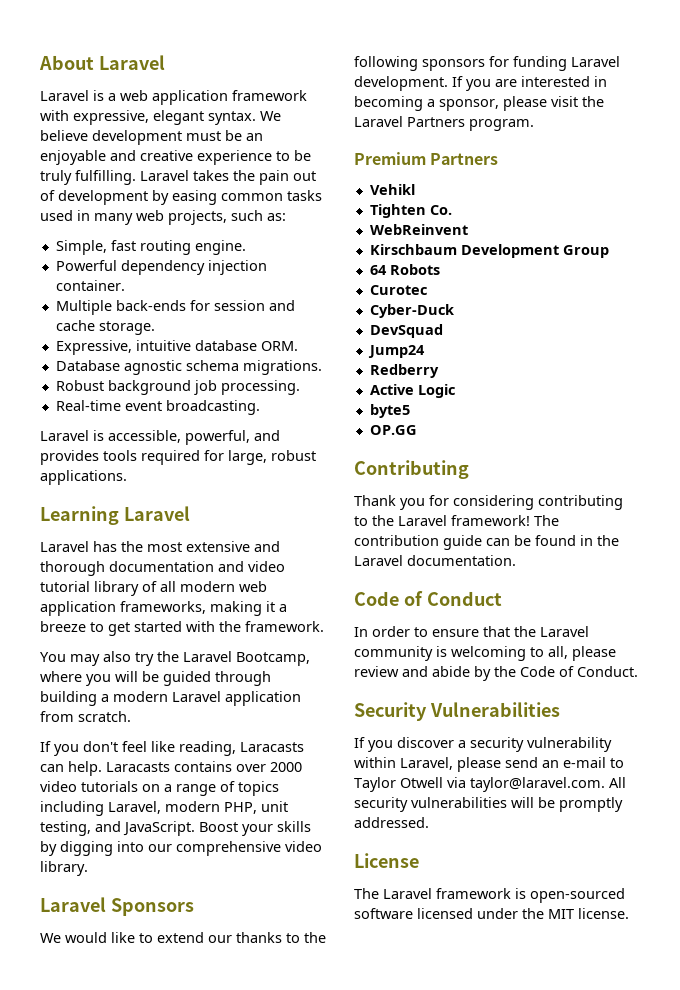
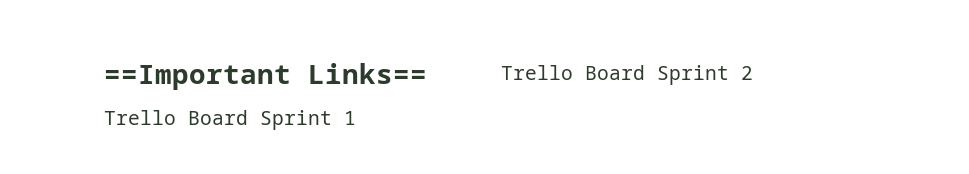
[39,55,165,70] [40,90,307,105] [40,110,281,125] [40,130,263,145] [40,150,311,165] [40,170,316,185] [40,190,322,205] [40,210,286,225] [55,240,246,255] [55,260,267,275] [55,280,125,291] [55,300,295,315] [55,320,155,335] [55,340,298,355] [55,360,322,375] [55,380,300,395] [55,400,260,415] [40,430,280,445] [40,450,316,465] [40,470,127,485] [40,506,190,525] [40,541,280,552] [40,561,285,576] [40,581,267,596] [40,601,287,616] [40,621,324,636] [40,651,310,666] [40,671,271,686] [40,691,301,706] [40,711,131,722] [40,741,304,756] [40,761,302,776] [40,781,279,796] [40,801,288,816] [40,821,311,836] [40,841,322,856] [40,861,88,876] [40,897,194,916] [40,932,326,943] [354,56,620,71] [354,76,607,91] [354,96,604,111] [354,116,534,131] [354,152,499,165] [369,184,415,195] [369,204,452,218] [369,224,468,235] [369,244,609,258] [369,264,440,275] [369,285,427,295] [369,304,454,318] [369,324,443,338] [367,345,425,358] [369,364,439,378] [369,384,455,398] [369,404,410,418] [369,425,417,435] [354,460,469,479] [354,495,623,510] [354,515,559,526] [354,535,619,550] [354,555,516,566] [354,591,502,606] [354,626,589,637] [354,646,616,661] [354,666,638,681] [354,702,560,721] [354,737,612,752] [354,757,624,772] [354,777,626,792] [354,797,623,812] [354,817,429,828] [354,853,419,868] [354,888,625,903] [354,908,629,919] About Laravel // Laravel is a web application framework with expressive, elegant syntax. We believe development must be an enjoyable and creative experience to be truly fulfilling. Laravel takes the pain out of development by easing common tasks used in many web projects, such as: // Simple, fast routing engine. // Powerful dependency injection container. // Multiple back-ends for session and cache storage. // Expressive, intuitive database ORM. // Database agnostic schema migrations. // Robust background job processing. // Real-time event broadcasting. // Laravel is accessible, powerful, and provides tools required for large, robust applications. // Learning Laravel // Laravel has the most extensive and thorough documentation and video tutorial library of all modern web application frameworks, making it a breeze to get started with the framework. // You may also try the Laravel Bootcamp, where you will be guided through building a modern Laravel application from scratch. // If you don't feel like reading, Laracasts can help. Laracasts contains over 2000 video tutorials on a range of topics including Laravel, modern PHP, unit testing, and JavaScript. Boost your skills by digging into our comprehensive video library. // Laravel Sponsors // We would like to extend our thanks to the following sponsors for funding Laravel development. If you are interested in becoming a sponsor, please visit the Laravel Partners program. // Premium Partners // Vehikl // Tighten Co. // WebReinvent // Kirschbaum Development Group // 64 Robots // Curotec // Cyber-Duck // DevSquad // Jump24 // Redberry // Active Logic // byte5 // OP.GG // Contributing // Thank you for considering contributing to the Laravel framework! The contribution guide can be found in the Laravel documentation. // Code of Conduct // In order to ensure that the Laravel community is welcoming to all, please review and abide by the Code of Conduct. // Security Vulnerabilities // If you discover a security vulnerability within Laravel, please send an e-mail to Taylor Otwell via taylor@laravel.com. All security vulnerabilities will be promptly addressed. // License // The Laravel framework is open-sourced software licensed under the MIT license. -> [104,63,427,90] [104,110,356,130] [501,65,753,85] ==Important Links== // Trello Board Sprint 1 // Trello Board Sprint 2

